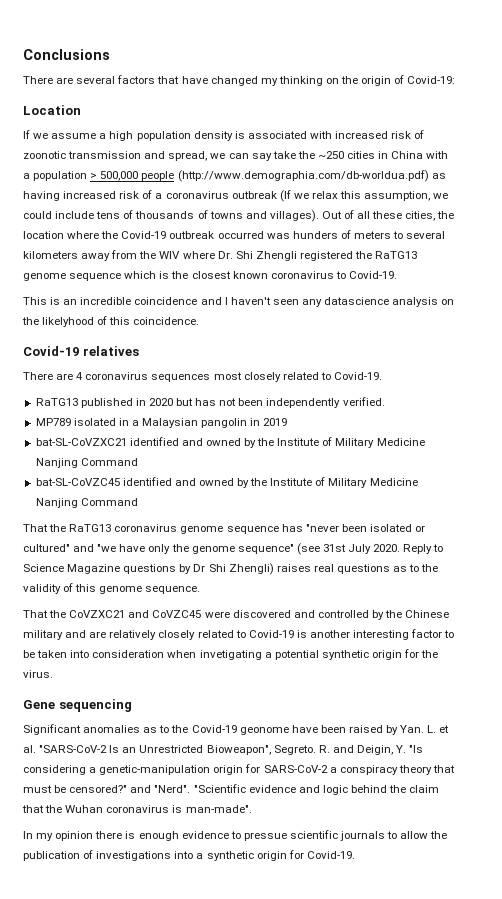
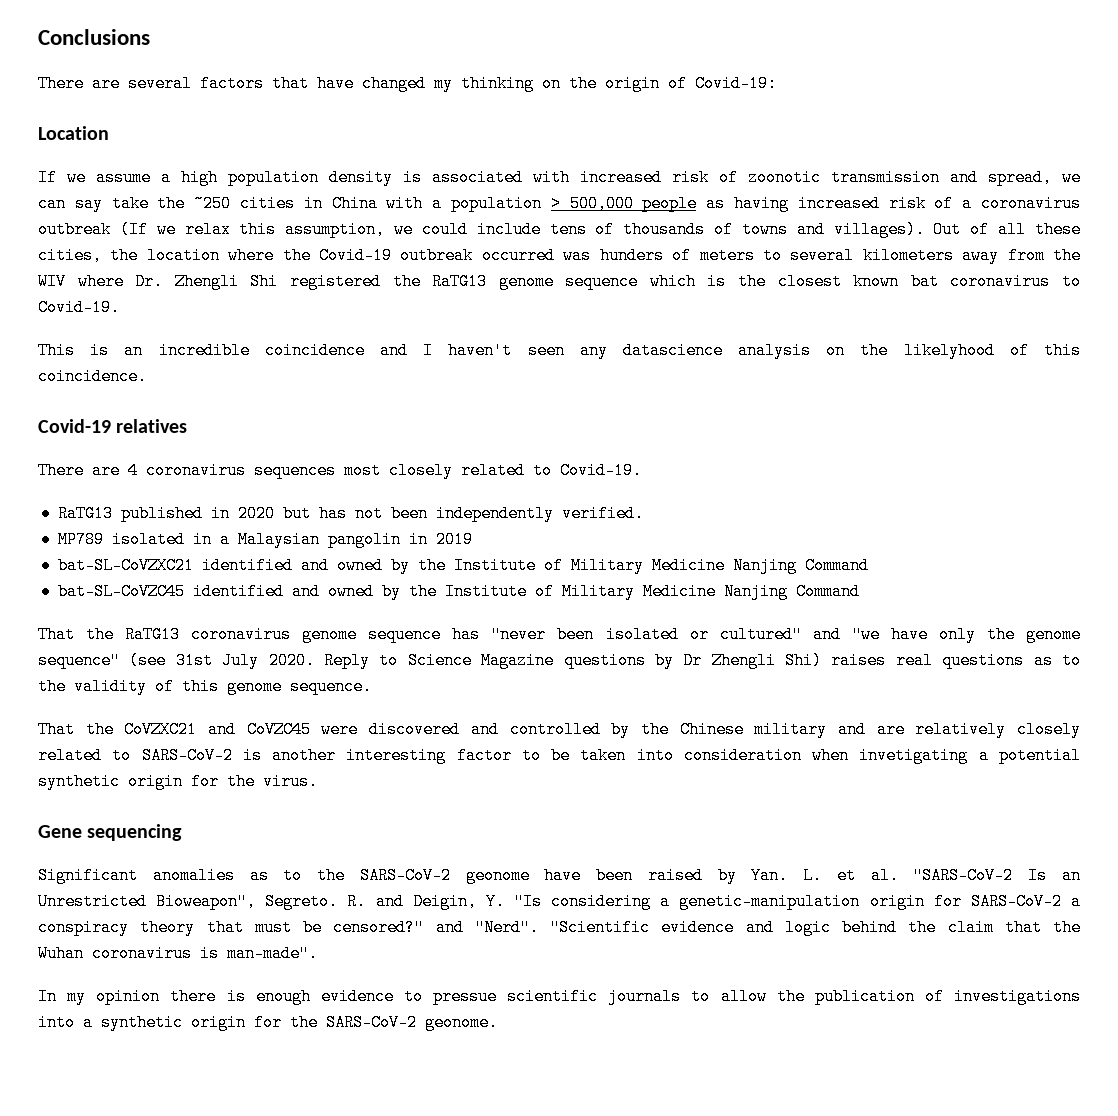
[177,170,429,182] (http://www.demographia.com/db-worldua.pdf) -> (698, 203) none
[235,251,297,261] Shi Zhengli -> [174,273,279,290] Zhengli Shi
(268, 275) none -> [910,273,939,290] bat
[208,563,274,575] Shi Zhengli) -> [711,652,823,669] Zhengli Shi)
[248,630,294,638] Covid-19 -> [141,747,233,764] SARS-CoV-2
[191,725,237,733] Covid-19 -> [359,867,451,884] SARS-CoV-2
[306,851,355,859] Covid-19. -> [290,1014,498,1031] the SARS-CoV-2 geonome.

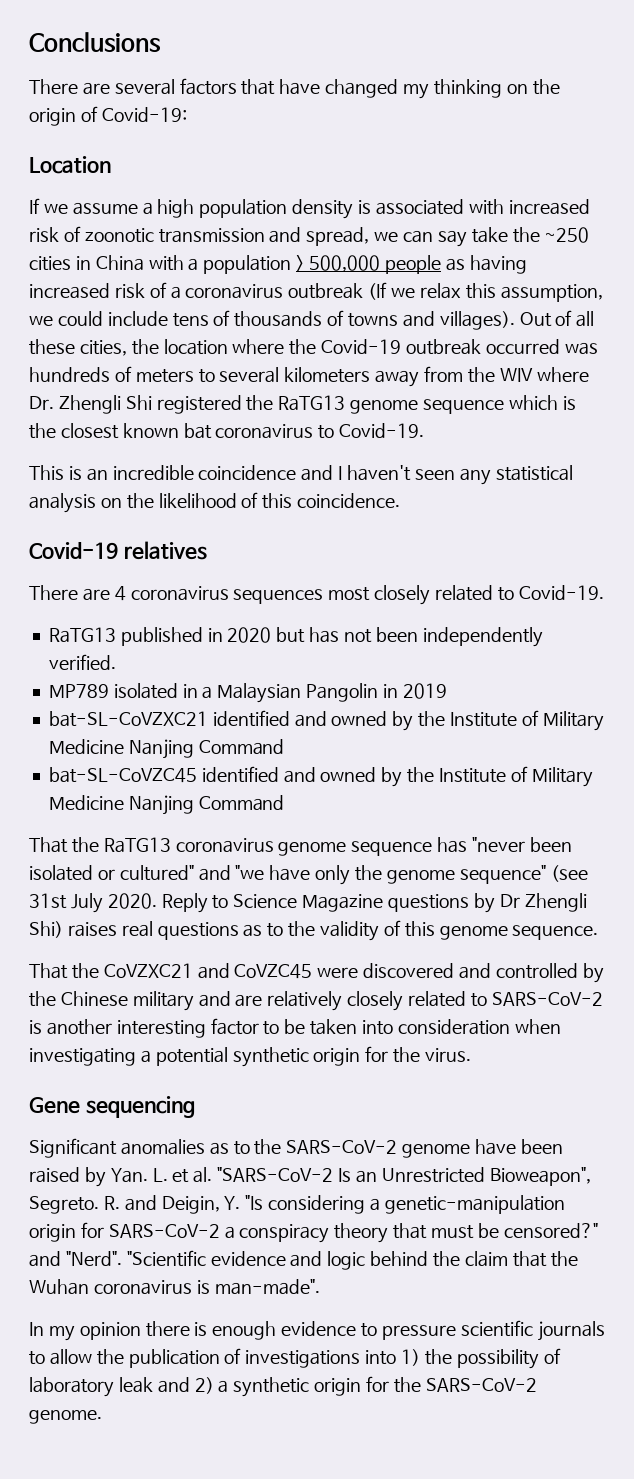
[599,247,664,264] hunders -> [29,367,110,382] hundreds
[622,342,723,359] datascience -> [495,465,573,481] statistical
[903,342,995,359] likelyhood -> [158,493,237,508] likelihood
[327,531,401,548] pangolin -> [306,683,379,702] Pangolin
[859,747,969,764] invetigating -> [29,1048,136,1066] investigating
[465,867,530,884] geonome -> [402,1144,471,1158] genome
[433,988,497,1005] pressue -> [381,1325,456,1340] pressure
(75, 1022) none -> [401,1348,561,1369] [29,1377,214,1397] 1) the possibility of laboratory leak and 2)
[425,1014,498,1031] geonome. -> [29,1410,102,1424] genome.

